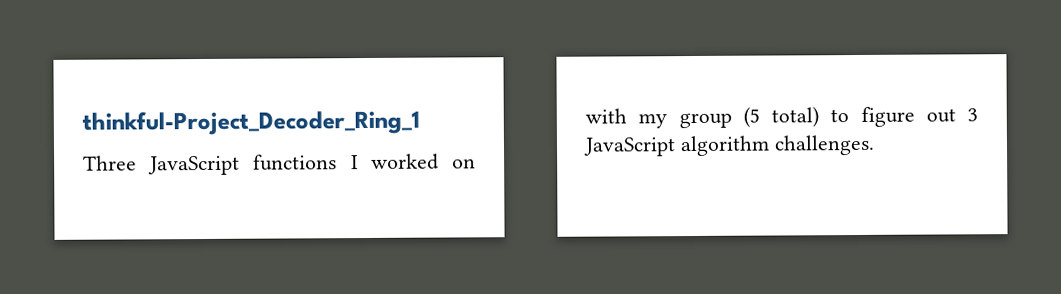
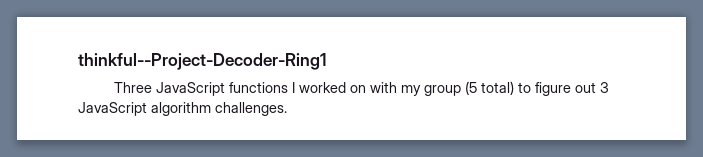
[82,109,420,136] thinkful-Project_Decoder_Ring_1 -> [78,53,326,70] thinkful--Project-Decoder-Ring1

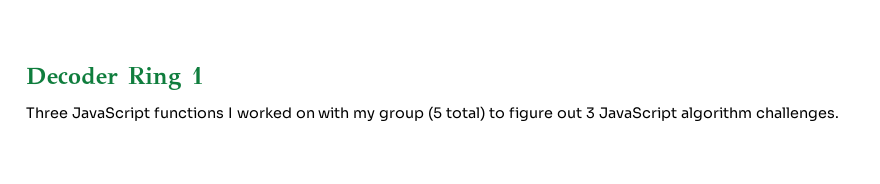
[78,53,326,70] thinkful--Project-Decoder-Ring1 -> [26,67,204,90] Decoder Ring 1

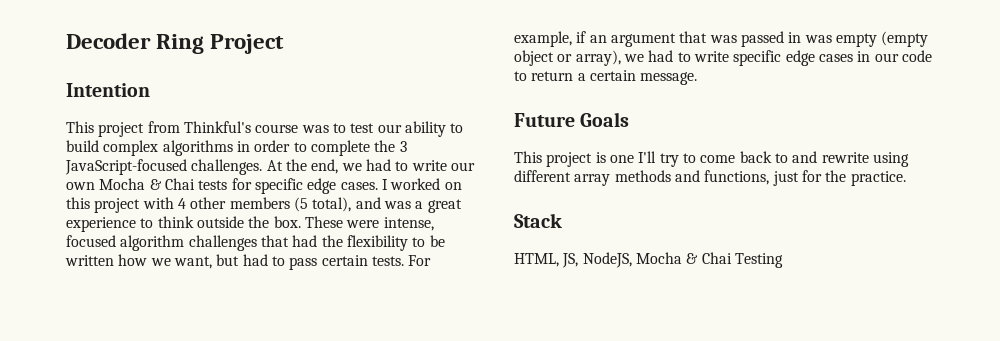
[191,67,204,84] [26,106,839,122] 1 // Three JavaScript functions I worked on with my group (5 total) to figure out 3 JavaScript algorithm challenges. -> [210,34,285,54] [66,83,150,97] [66,121,464,137] [66,140,407,156] [65,159,475,175] [66,178,462,194] [66,197,462,213] [66,216,434,232] [66,235,445,251] [65,254,432,270] [514,31,929,47] [514,50,932,66] [514,70,698,85] [514,112,630,127] [514,151,909,167] [514,170,906,186] [514,213,562,228] [514,252,783,268] Project // Intention // This project from Thinkful's course was to test our ability to build complex algorithms in order to complete the 3 JavaScript-focused challenges. At the end, we had to write our own Mocha & Chai tests for specific edge cases. I worked on this project with 4 other members (5 total), and was a great experience to think outside the box. These were intense, focused algorithm challenges that had the flexibility to be written how we want, but had to pass certain tests. For example, if an argument that was passed in was empty (empty object or array), we had to write specific edge cases in our code to return a certain message. // Future Goals // This project is one I'll try to come back to and rewrite using different array methods and functions, just for the practice. // Stack // HTML, JS, NodeJS, Mocha & Chai Testing

